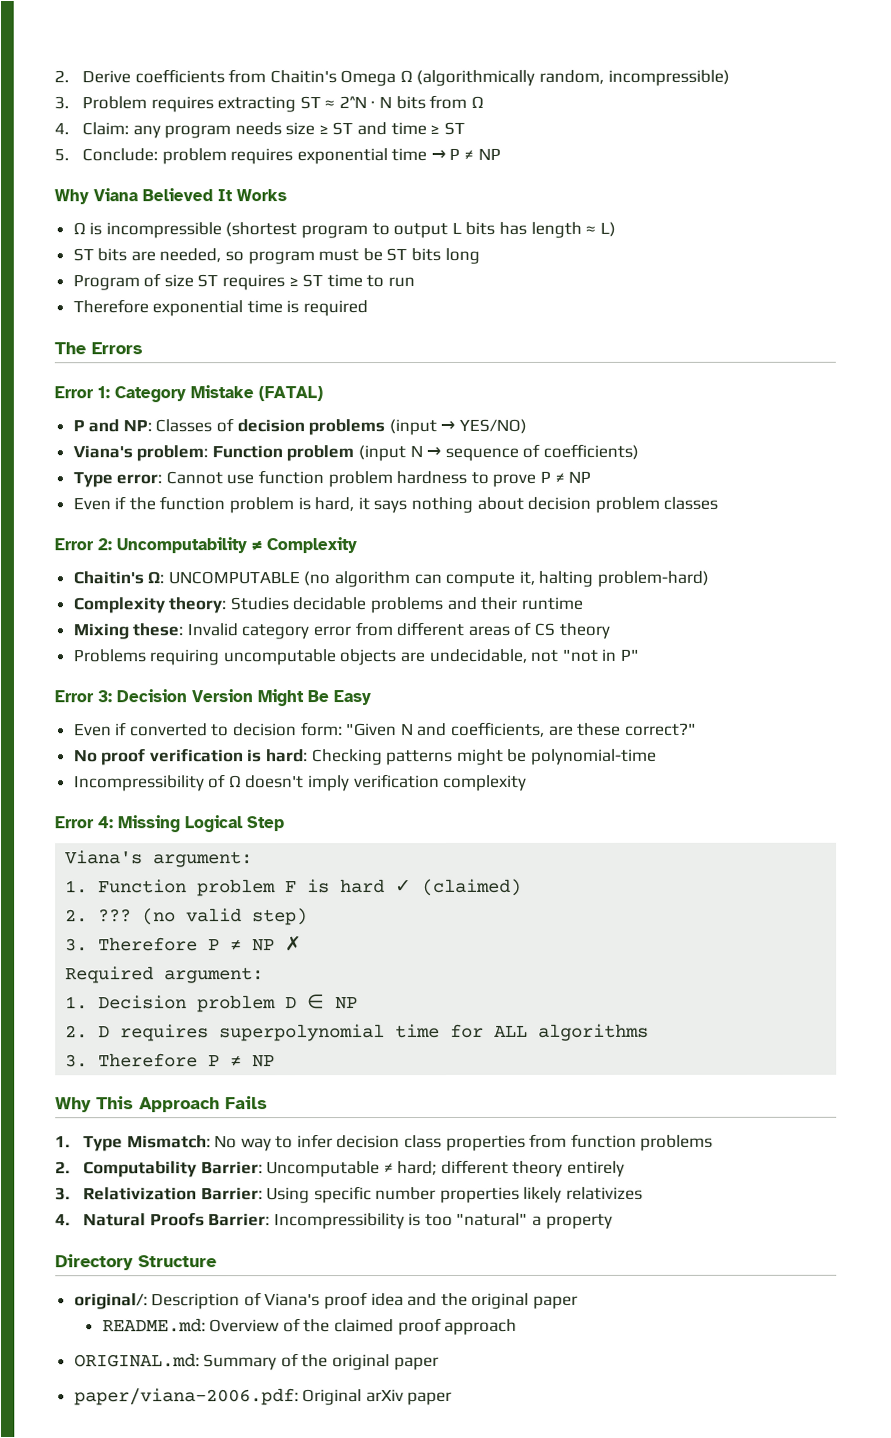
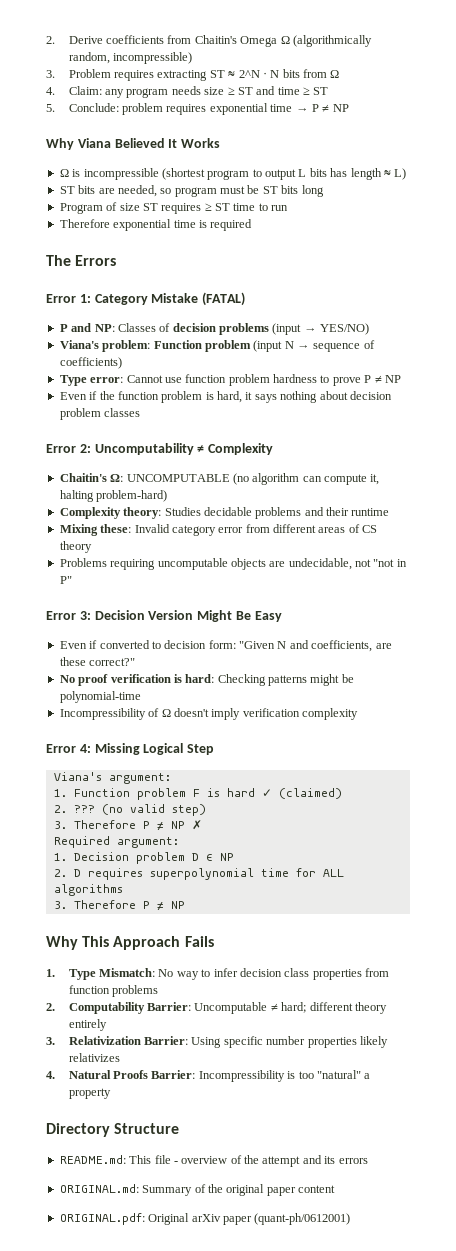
[73,1292,579,1310] [101,1318,518,1336] original/: Description of Viana's proof idea and the original paper // README.md: Overview of the claimed proof approach -> [59,1155,368,1167] README.md: This file - overview of the attempt and its errors
[73,1388,299,1406] // paper/viana-2006.pdf: -> [298,1185,335,1193] [59,1213,145,1225] content // ORIGINAL.pdf:
(453, 1398) none -> [254,1213,351,1225] (quant-ph/0612001)

